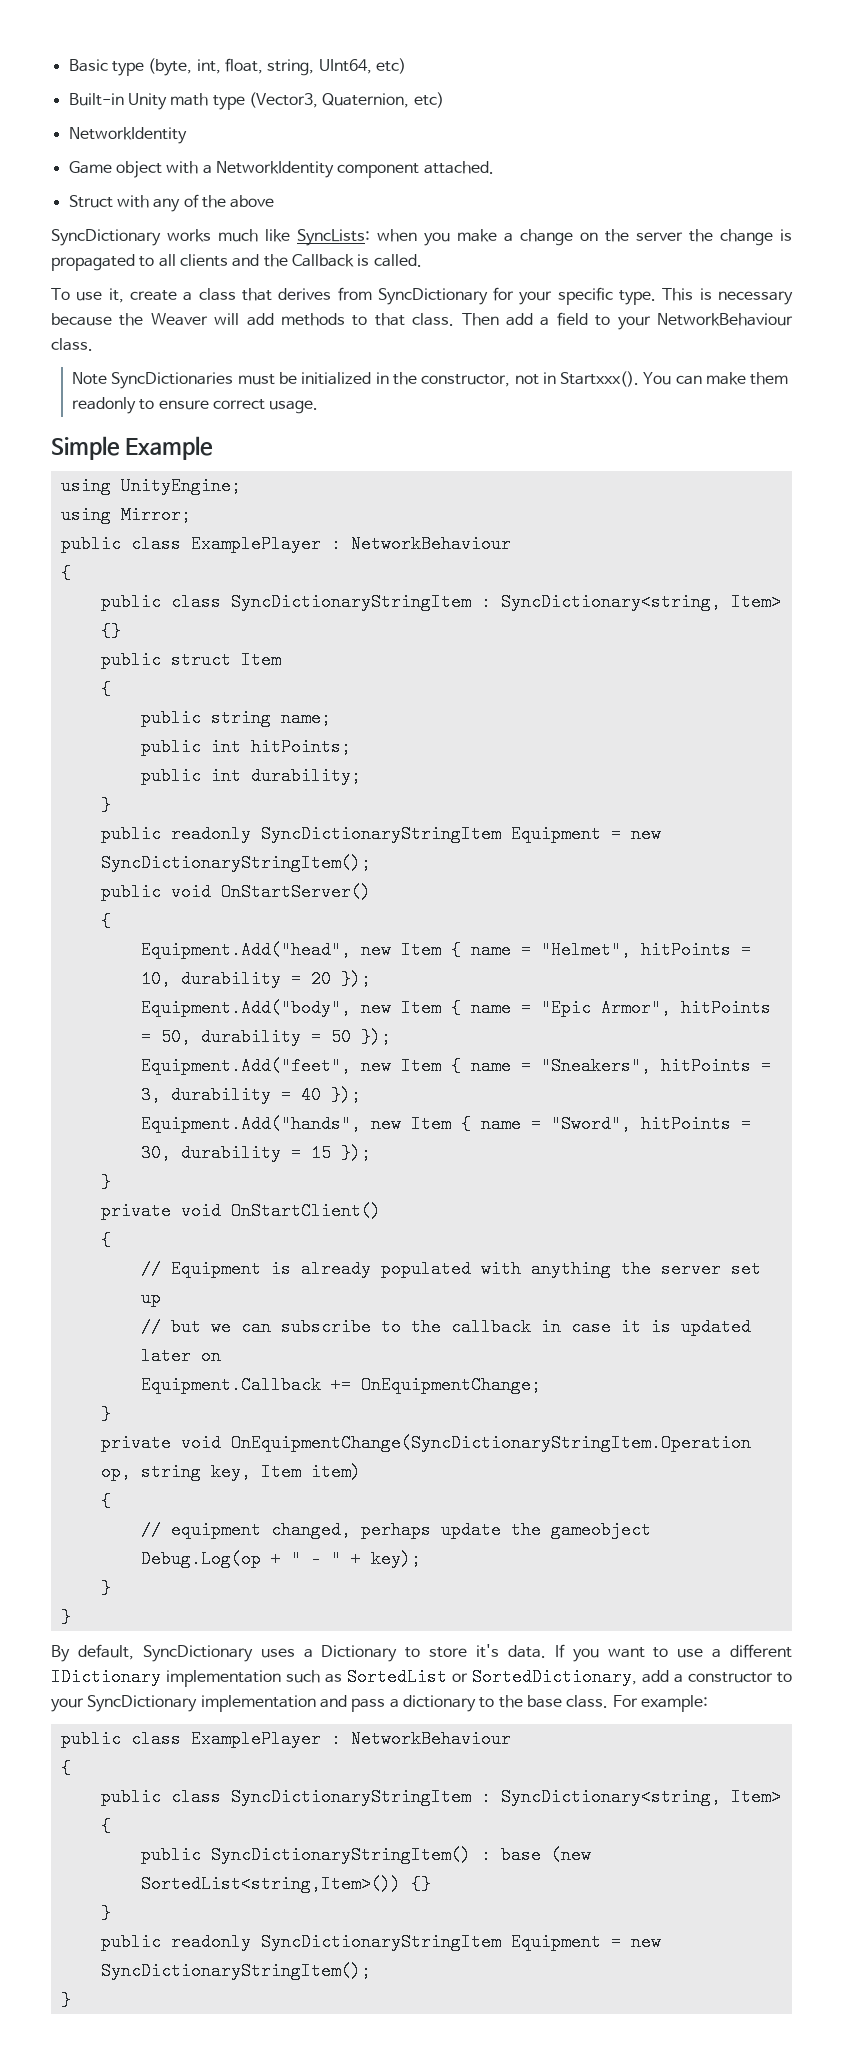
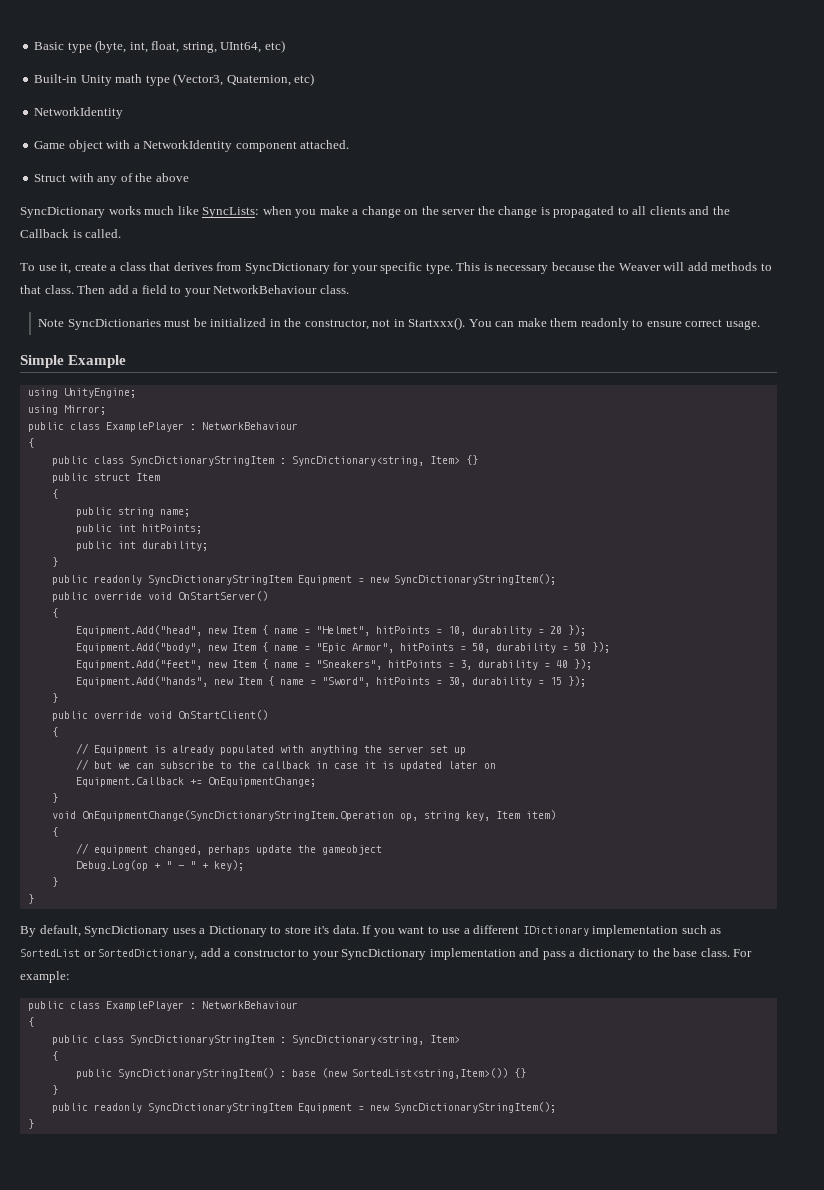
(161, 892) none -> [93,592,142,600] override
[100,1202,171,1220] private -> [51,711,142,721] public override
[100,1434,171,1452] private -> (58, 798) none

